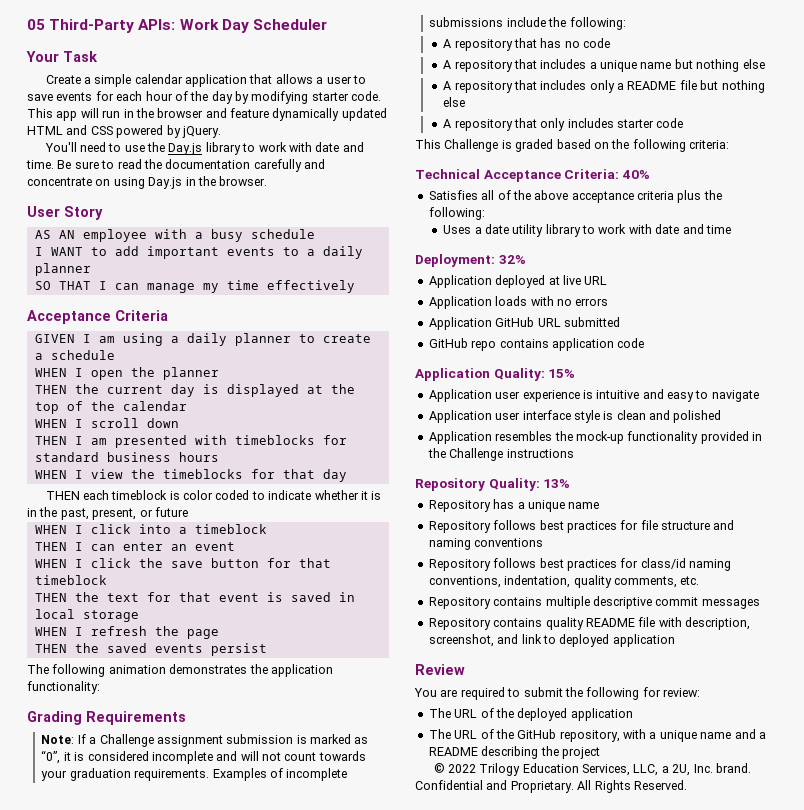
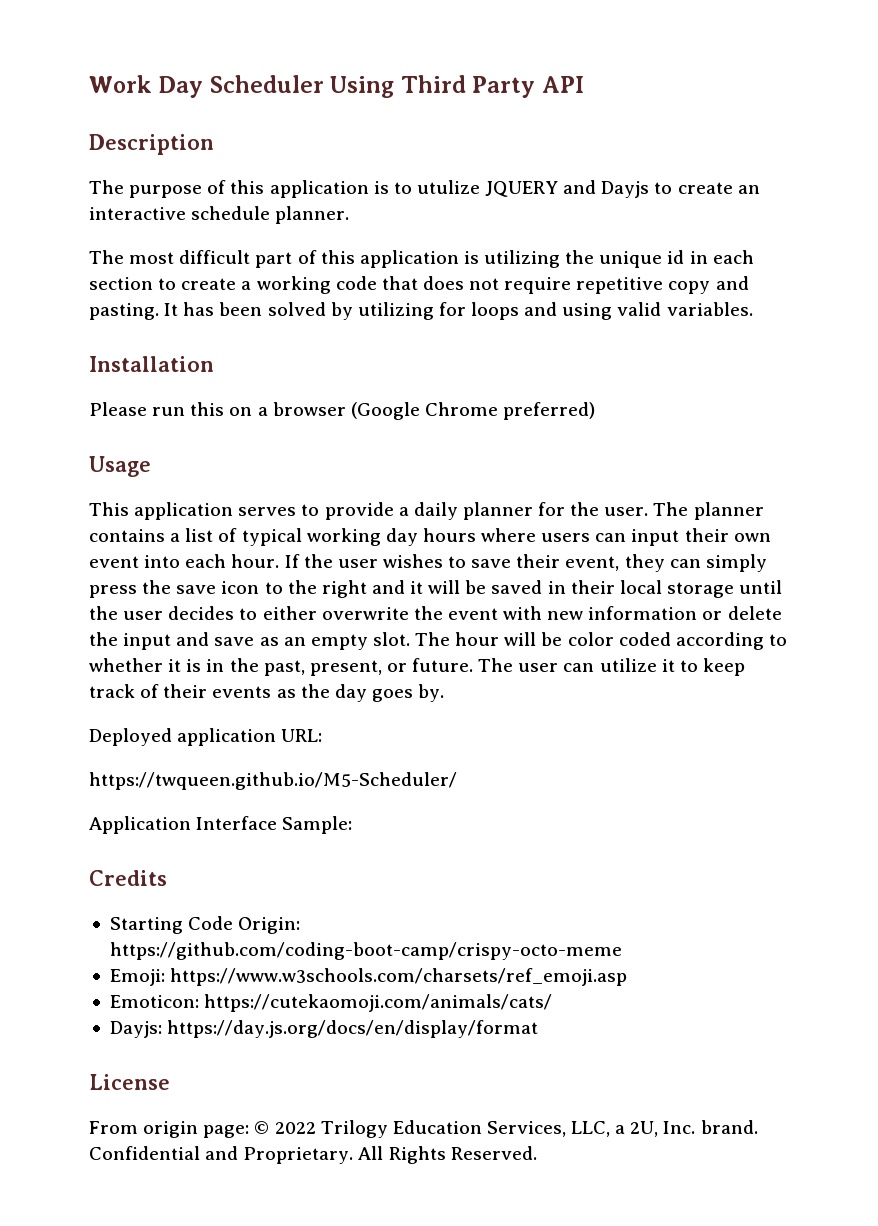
[27,19,176,33] 05 Third-Party APIs: -> (89, 84) none
[26,51,98,62] [45,74,366,87] [27,91,382,104] [27,108,387,121] [27,125,221,138] [44,142,364,155] [26,159,325,172] [27,176,268,189] [27,206,103,220] [34,229,315,242] [34,246,363,259] [34,263,91,276] [34,280,355,293] [27,310,168,324] [34,333,371,346] [34,350,115,360] [34,367,219,380] [34,384,355,397] [34,401,187,414] [34,418,179,428] [34,435,347,448] [34,452,219,462] [34,469,347,482] [45,490,312,500] // Your Task // Create a simple calendar application that allows a user to save events for each hour of the day by modifying starter code. This app will run in the browser and feature dynamically updated HTML and CSS powered by jQuery. // You'll need to use the Day.js library to work with date and time. Be sure to read the documentation carefully and concentrate on using Day.js in the browser. // User Story // AS AN employee with a busy schedule // I WANT to add important events to a daily planner // SO THAT I can manage my time effectively // Acceptance Criteria // GIVEN I am using a daily planner to create a schedule // WHEN I open the planner // THEN the current day is displayed at the top of the calendar // WHEN I scroll down // THEN I am presented with timeblocks for standard business hours // WHEN I view the timeblocks for that day // THEN each timeblock is color coded to indicate -> [330,75,584,98] [89,134,214,155] [89,180,760,198] [89,206,350,224] [89,250,754,268] [89,276,749,294] [89,302,753,320] [89,356,214,372] [89,402,596,420] [89,456,151,477] [89,502,764,520] [89,528,771,546] [89,554,767,572] [89,580,783,598] [89,606,782,620] [89,632,787,650] Using Third Party API // Description // The purpose of this application is to utulize JQUERY and Dayjs to create an interactive schedule planner. // The most difficult part of this application is utilizing the unique id in each section to create a working code that does not require repetitive copy and pasting. It has been solved by utilizing for loops and using valid variables. // Installation // Please run this on a browser (Google Chrome preferred) // Usage // This application serves to provide a daily planner for the user. The planner contains a list of typical working day hours where users can input their own event into each hour. If the user wishes to save their event, they can simply press the save icon to the right and it will be saved in their local storage until the user decides to either overwrite the event with new information or delete the input and save as an empty slot. The hour will be color coded according to
[154,507,188,517] [34,524,267,534] [34,542,235,551] [34,558,331,568] [34,575,107,585] [34,592,355,602] [34,609,139,622] [34,626,219,639] [34,643,267,656] [27,664,333,677] [27,681,100,694] [27,711,186,725] [41,734,369,747] [41,750,366,764] [41,768,348,781] [429,17,626,30] [443,38,610,51] [443,59,765,72] [443,80,765,93] [443,97,466,107] [443,118,684,131] [415,139,729,152] [415,169,650,182] [428,190,722,203] [428,207,485,220] [443,224,731,237] [415,254,526,267] [428,275,608,288] [428,296,609,309] [428,317,620,330] [428,338,645,351] [415,368,576,381] [428,389,759,402] [428,410,722,423] [428,431,762,444] [427,448,574,461] [415,478,571,491] [428,499,600,512] [428,520,735,533] [428,538,544,550] [428,558,731,571] [428,575,700,588] [428,596,760,609] [428,617,750,630] [428,634,675,647] [415,664,465,675] [414,687,700,700] [428,708,633,721] [428,729,766,742] [428,746,600,759] future // WHEN I click into a timeblock // THEN I can enter an event // WHEN I click the save button for that timeblock // THEN the text for that event is saved in local storage // WHEN I refresh the page // THEN the saved events persist // The following animation demonstrates the application functionality: // Grading Requirements // Note: If a Challenge assignment submission is marked as “0”, it is considered incomplete and will not count towards your graduation requirements. Examples of incomplete submissions include the following: // A repository that has no code // A repository that includes a unique name but nothing else // A repository that includes only a README file but nothing else // A repository that only includes starter code // This Challenge is graded based on the following criteria: // Technical Acceptance Criteria: 40% // Satisfies all of the above acceptance criteria plus the following: // Uses a date utility library to work with date and time // Deployment: 32% // Application deployed at live URL // Application loads with no errors // Application GitHub URL submitted // GitHub repo contains application code // Application Quality: 15% // Application user experience is intuitive and easy to navigate // Application user interface style is clean and polished // Application resembles the mock-up functionality provided in the Challenge instructions // Repository Quality: 13% // Repository has a unique name // Repository follows best practices for file structure and naming conventions // Repository follows best practices for class/id naming conventions, indentation, quality comments, etc. // Repository contains multiple descriptive commit messages // Repository contains quality README file with description, screenshot, and link to deployed application // Review // You are required to submit the following for review: // The URL of the deployed application // The URL of the GitHub repository, with a unique name and a README describing the project // -> [412,658,745,676] [89,684,445,702] [89,728,323,746] [89,772,457,790] [89,816,353,834] [89,870,167,886] [109,916,301,934] [109,942,622,960] [109,968,628,986] [109,994,553,1012] [109,1020,539,1038] [89,1074,170,1090] [89,1121,250,1138] future. The user can utilize it to keep track of their events as the day goes by. // Deployed application URL: // https://twqueen.github.io/M5-Scheduler/ // Application Interface Sample: // Credits // Starting Code Origin: https://github.com/coding-boot-camp/crispy-octo-meme // Emoji: https://www.w3schools.com/charsets/ref_emoji.asp // Emoticon: https://cutekaomoji.com/animals/cats/ // Dayjs: https://day.js.org/docs/en/display/format // License // From origin page:

